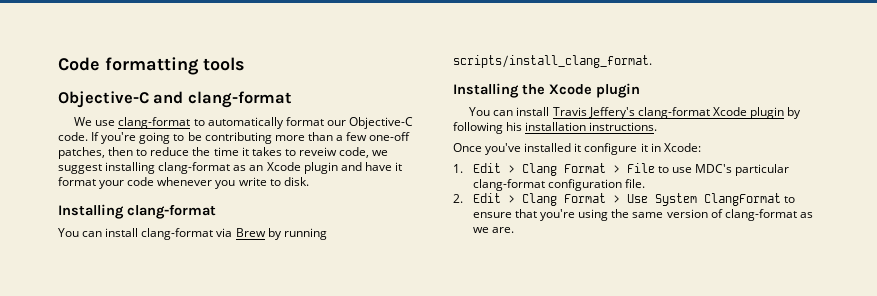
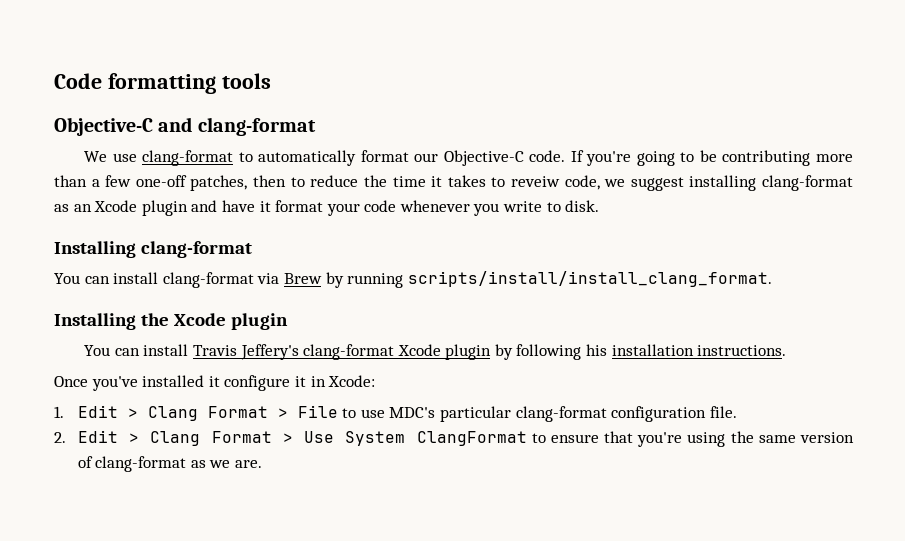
[453,55,652,68] scripts/install_clang_format. -> [407,271,772,287] scripts/install/install_clang_format.

